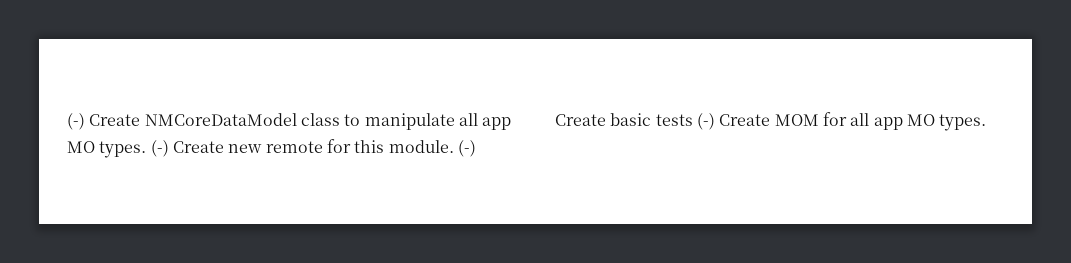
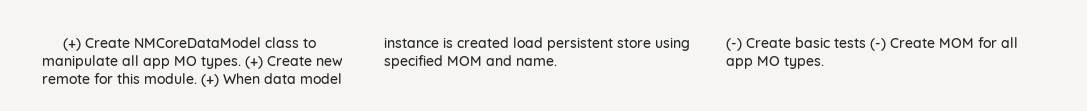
[67,113,85,130] (-) -> [62,38,81,51] (+)
[150,140,169,157] (-) -> [245,56,263,69] (+)
(454, 146) none -> [201,73,342,87] [384,37,690,51] [384,55,557,69] (+) When data model instance is created load persistent store using specified MOM and name. //

